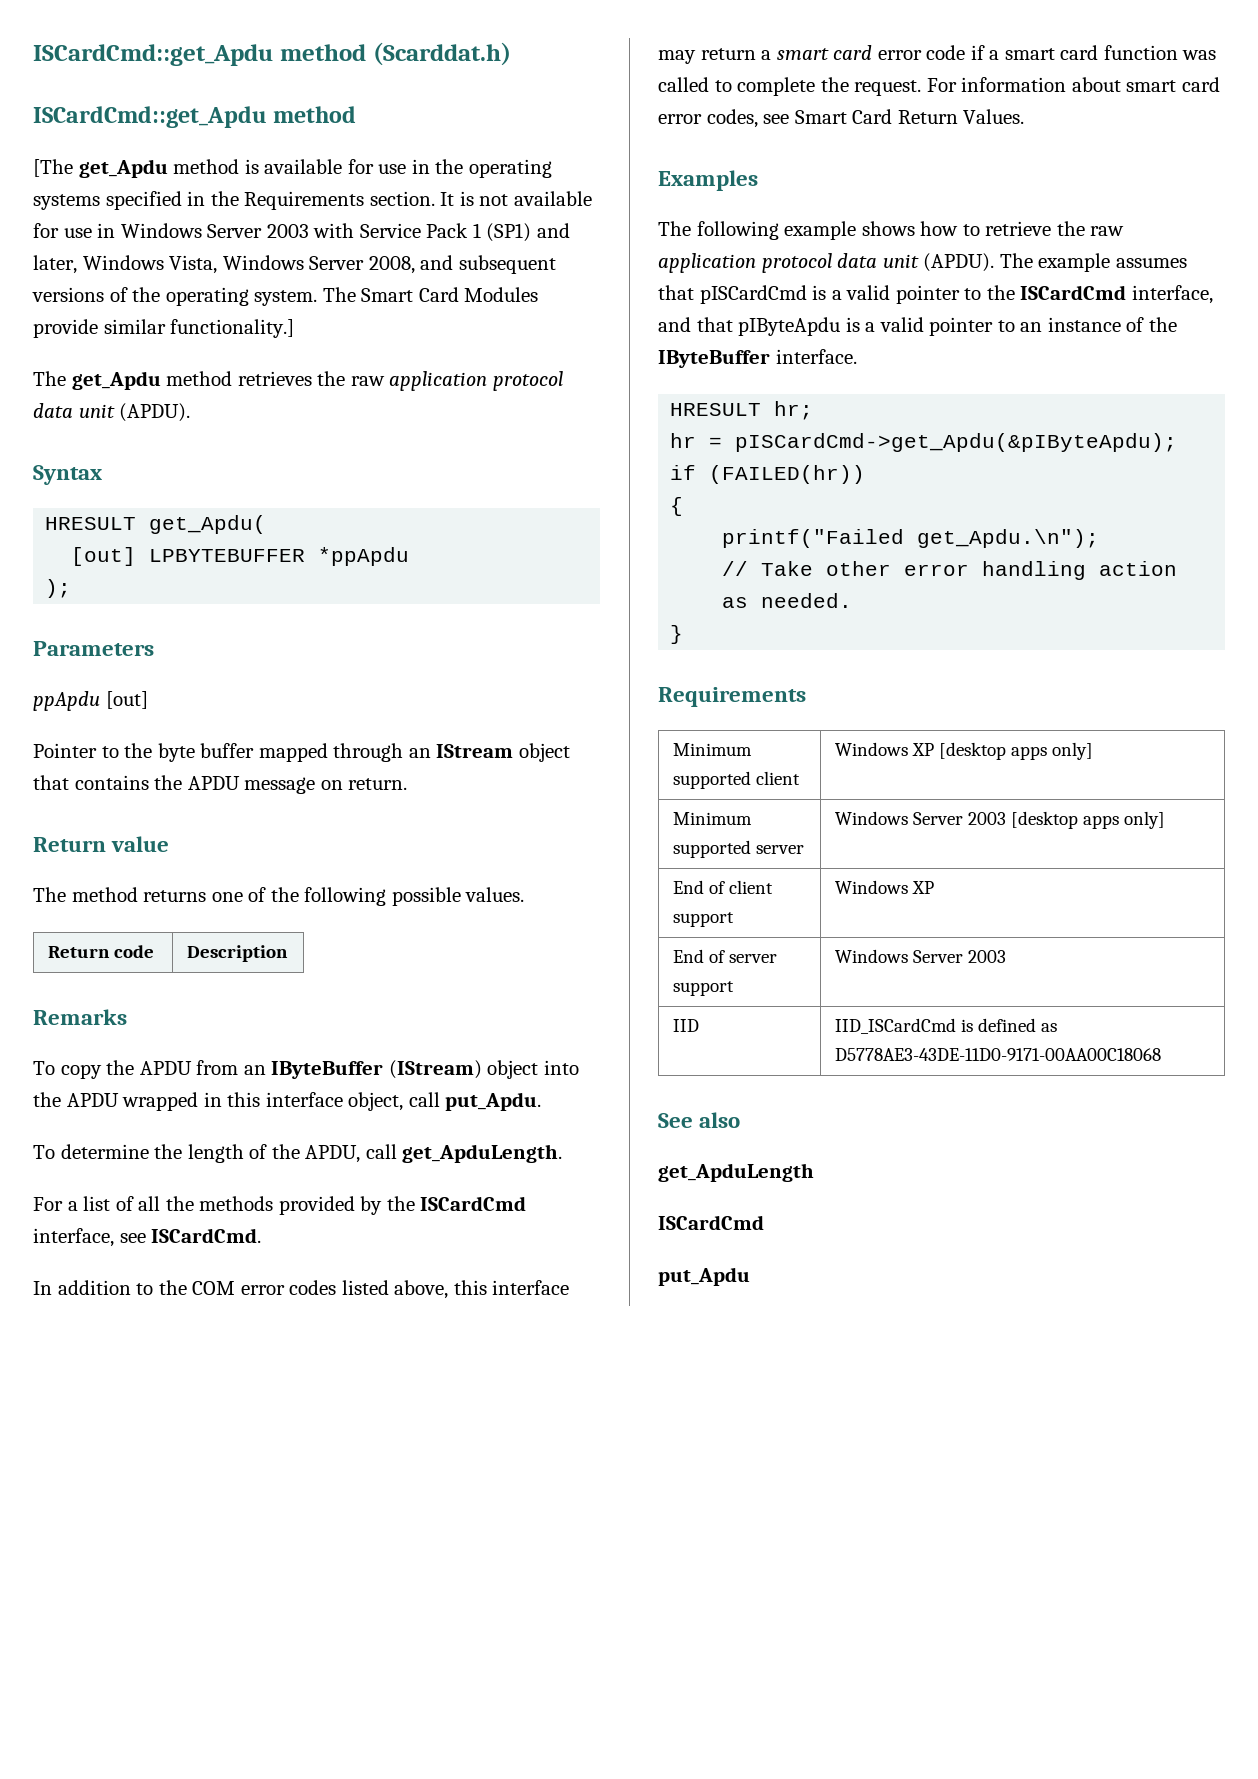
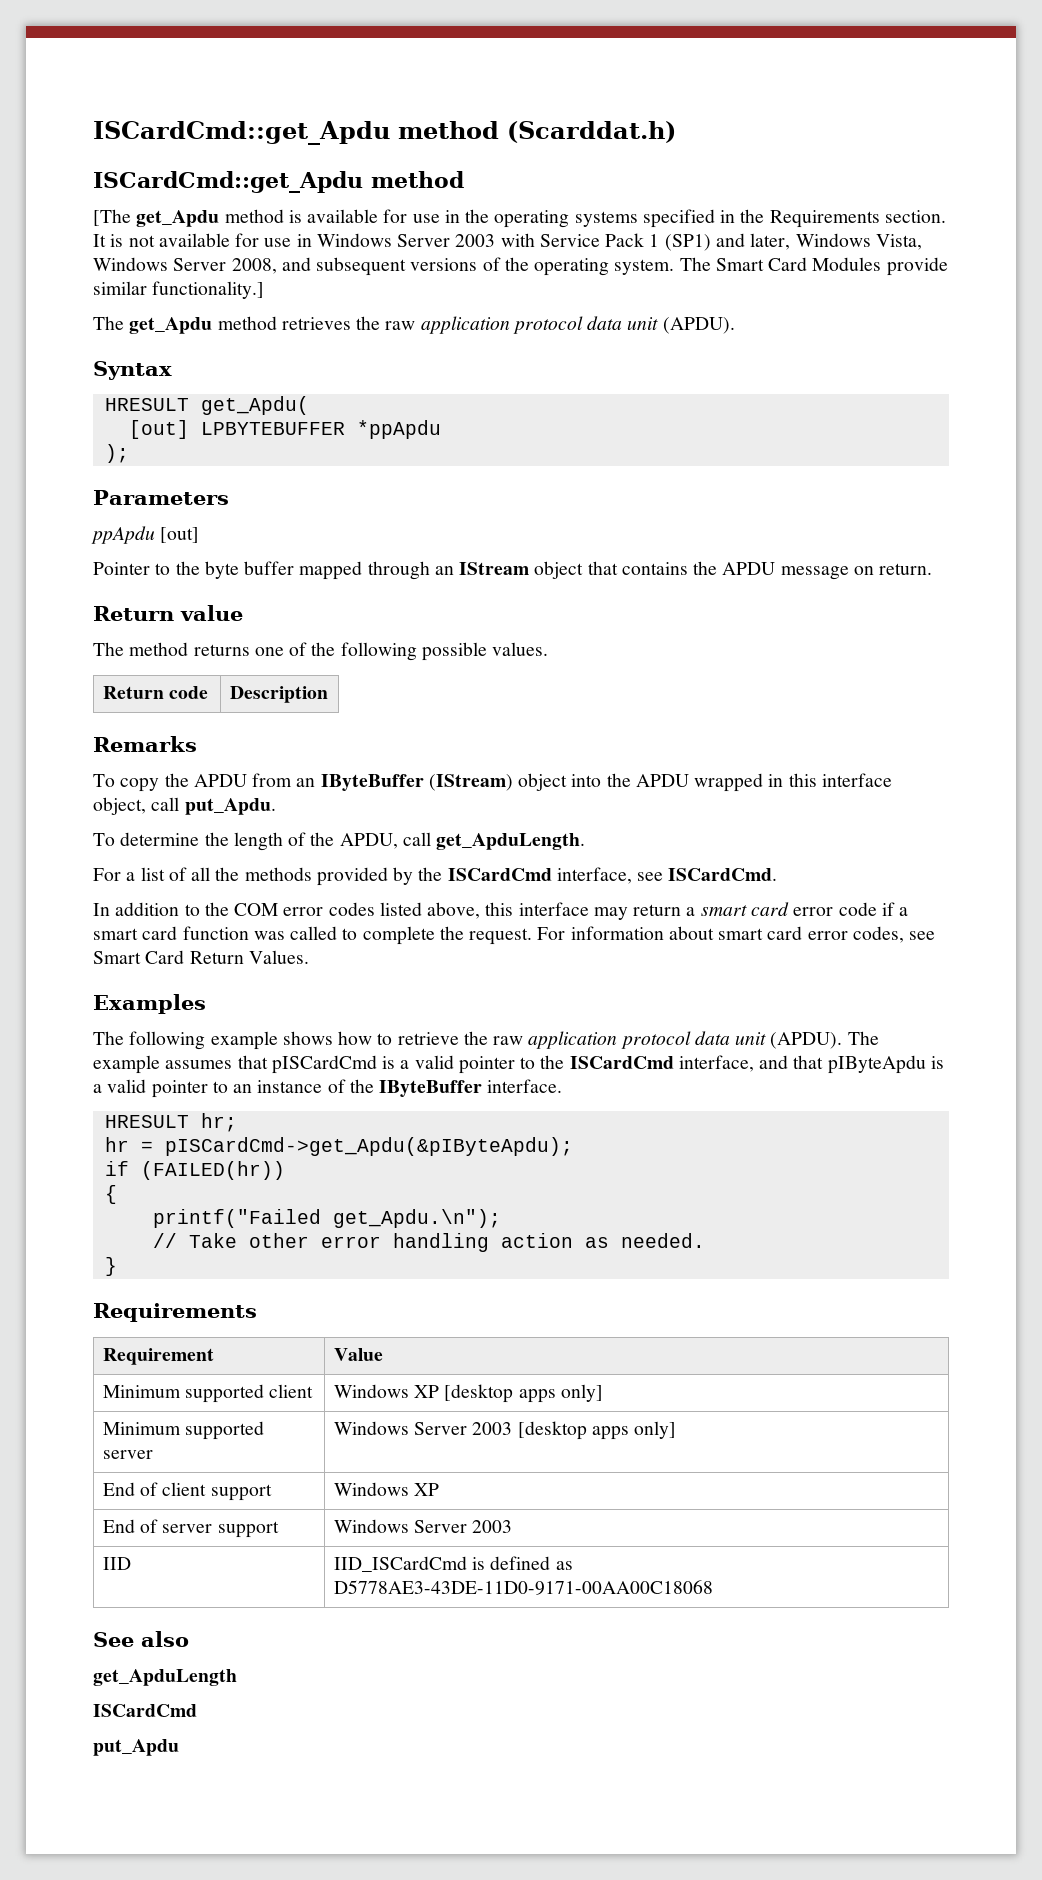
(806, 697) none -> [102,1348,214,1365] [333,1348,383,1361] // Requirement | Value

